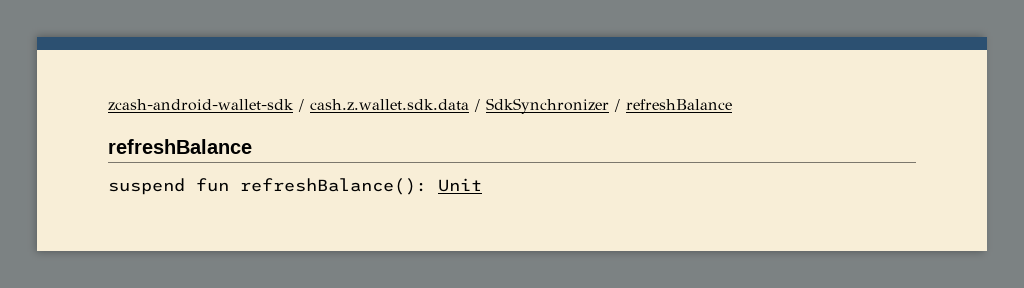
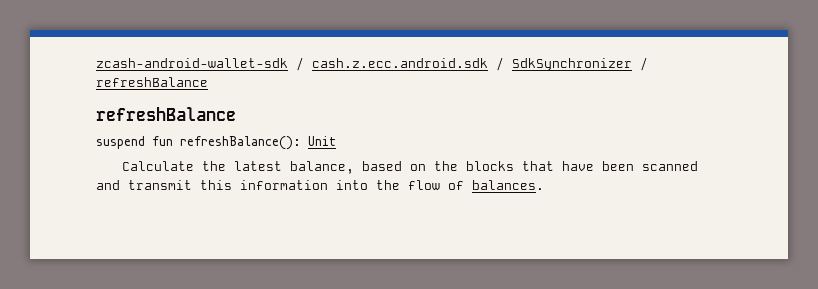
[310,99,469,111] cash.z.wallet.sdk.data -> [312,58,488,68] cash.z.ecc.android.sdk
(482, 185) none -> [122,161,699,174] [96,180,544,190] // Calculate the latest balance, based on the blocks that have been scanned and transmit this information into the flow of balances.

